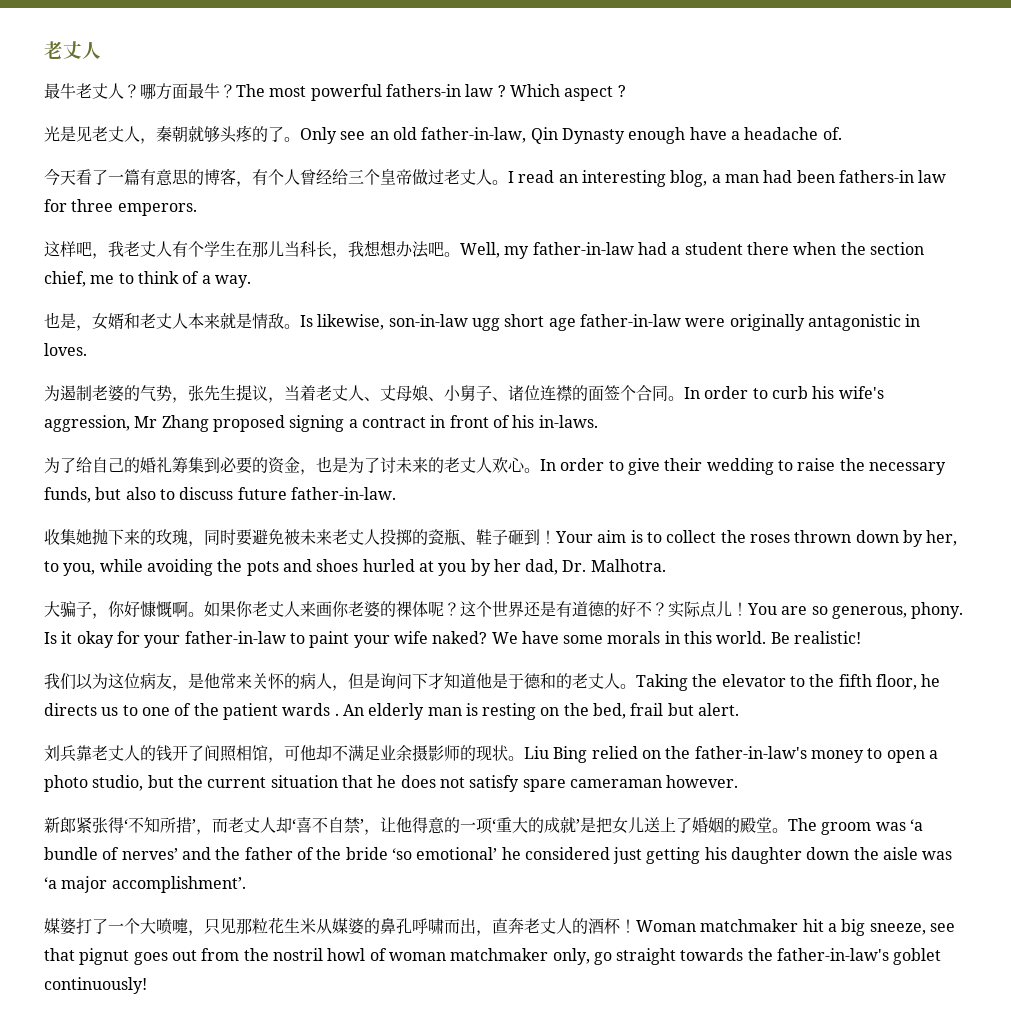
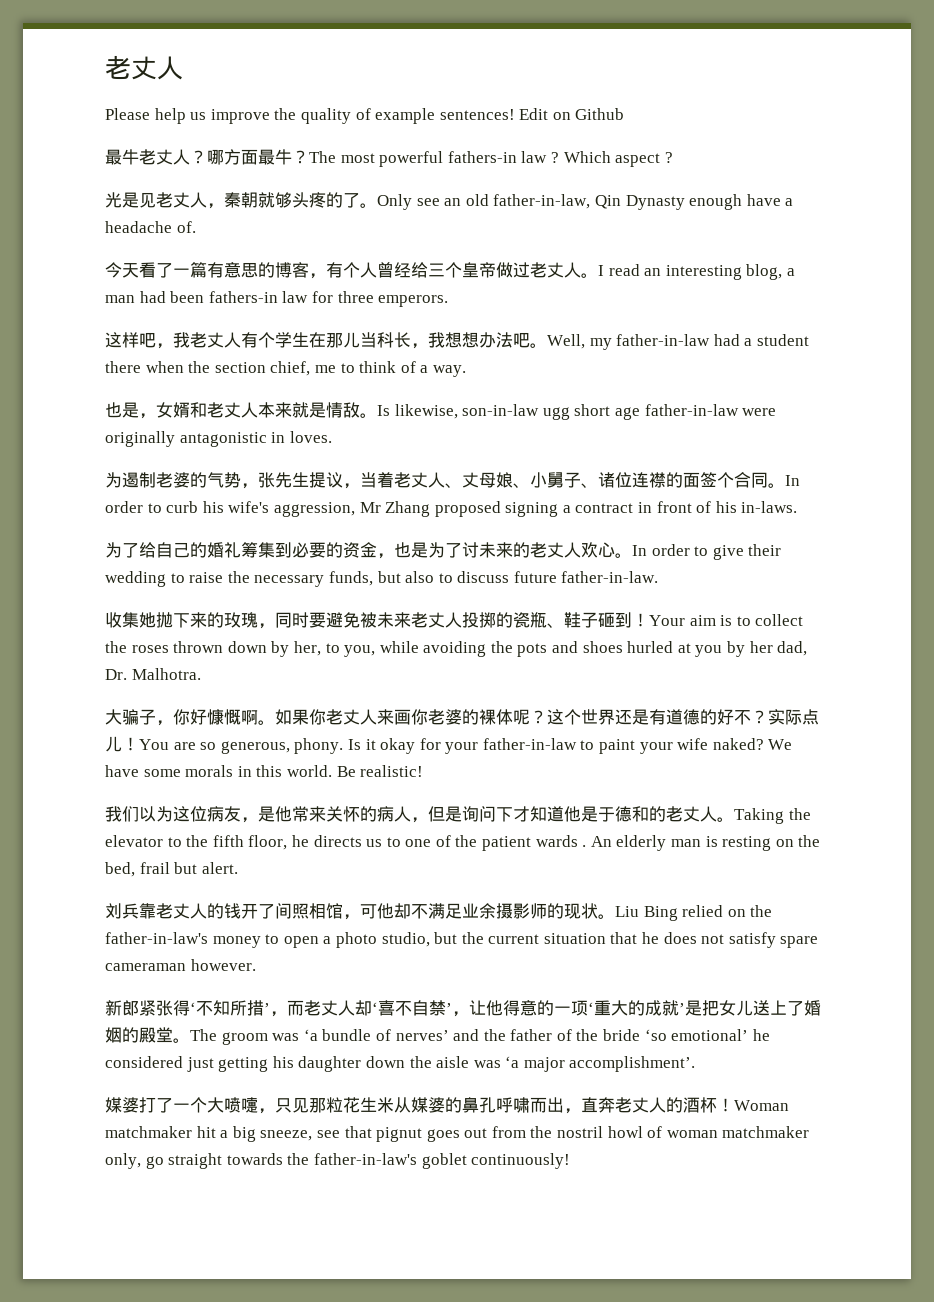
[44,41,101,59] 老丈人 -> [105,55,183,80] [105,108,625,124] 老丈人 // Please help us improve the quality of example sentences! Edit on Github

